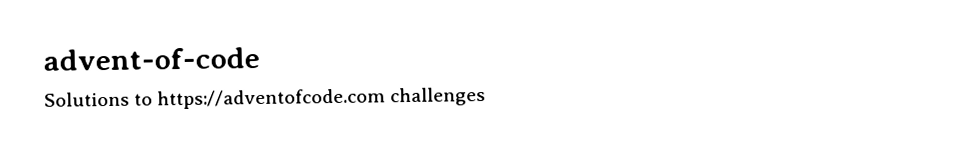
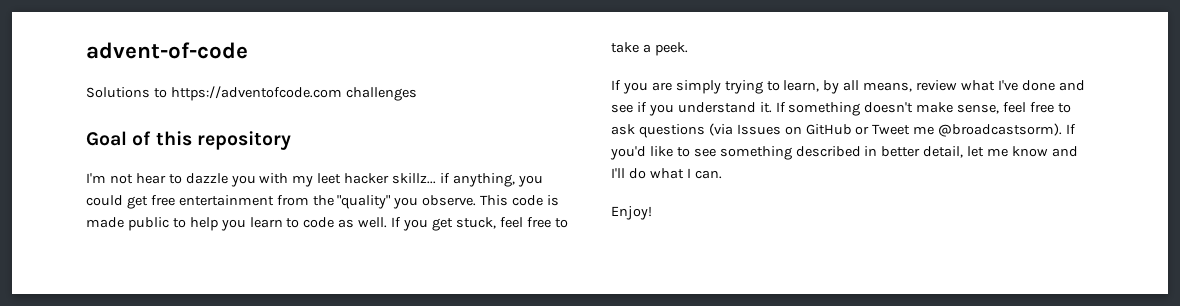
(487, 96) none -> [86,131,291,150] [86,173,543,187] [86,195,560,209] [86,217,568,231] [611,42,688,56] [611,80,1085,94] [611,102,1071,116] [611,123,1077,138] [610,146,1078,160] [611,168,722,179] [611,206,652,220] // Goal of this repository // I'm not hear to dazzle you with my leet hacker skillz... if anything, you could get free entertainment from the "quality" you observe. This code is made public to help you learn to code as well. If you get stuck, feel free to take a peek. // If you are simply trying to learn, by all means, review what I've done and see if you understand it. If something doesn't make sense, feel free to ask questions (via Issues on GitHub or Tweet me @broadcastsorm). If you'd like to see something described in better detail, let me know and I'll do what I can. // Enjoy!

